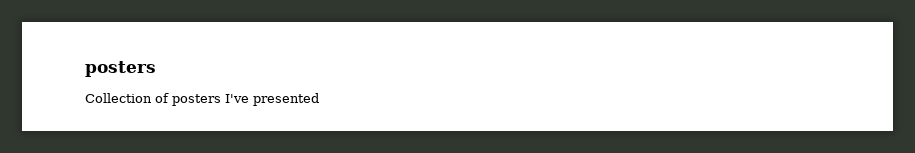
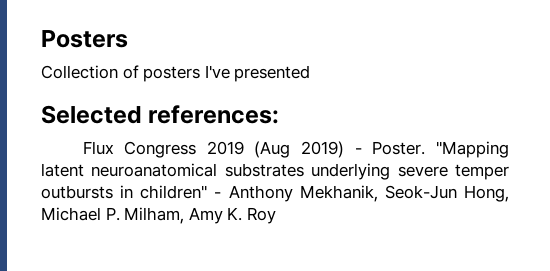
[85,61,156,77] posters -> [41,30,128,48] Posters
(319, 99) none -> [41,105,280,124] [82,141,509,158] [41,163,509,180] [41,185,510,202] [41,207,276,224] // Selected references: // Flux Congress 2019 (Aug 2019) - Poster. "Mapping latent neuroanatomical substrates underlying severe temper outbursts in children" - Anthony Mekhanik, Seok-Jun Hong, Michael P. Milham, Amy K. Roy

